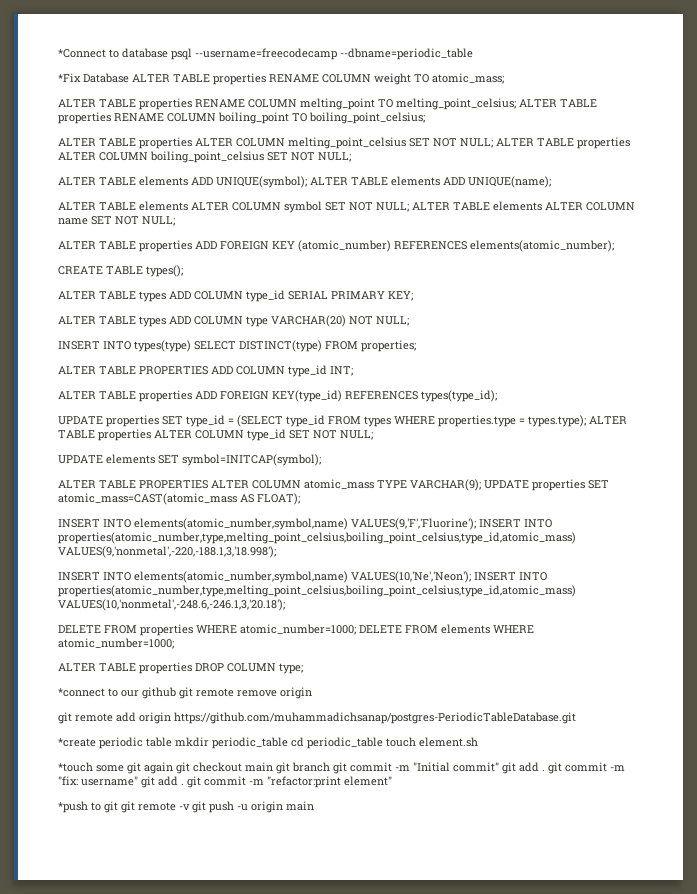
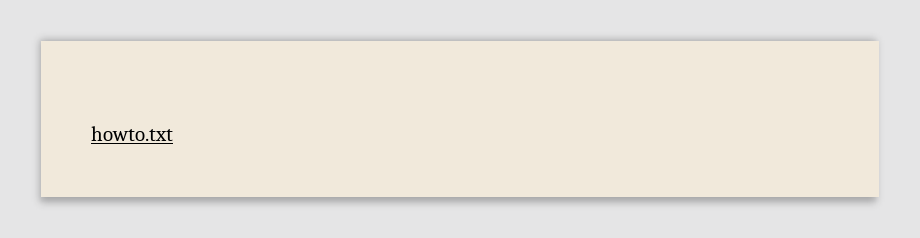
[58,48,473,60] [58,73,504,85] [58,98,597,110] [58,112,425,124] [58,137,630,149] [58,151,351,163] [58,176,551,188] [58,201,635,213] [58,216,175,226] [58,240,614,252] [58,265,183,277] [58,290,413,302] [58,315,409,327] [58,340,416,352] [58,365,353,377] [58,390,497,402] [58,415,627,427] [58,429,373,441] [58,454,321,466] [58,479,609,491] [58,493,300,505] [58,518,552,530] [58,532,576,544] [58,546,276,558] [58,571,547,583] [58,585,576,597] [58,599,285,611] [58,624,534,636] [58,638,174,649] [58,662,303,674] [58,687,312,699] [58,712,576,724] [58,737,478,749] [58,762,625,774] [58,776,392,788] [58,801,314,813] *Connect to database psql --username=freecodecamp --dbname=periodic_table // *Fix Database ALTER TABLE properties RENAME COLUMN weight TO atomic_mass; // ALTER TABLE properties RENAME COLUMN melting_point TO melting_point_celsius; ALTER TABLE properties RENAME COLUMN boiling_point TO boiling_point_celsius; // ALTER TABLE properties ALTER COLUMN melting_point_celsius SET NOT NULL; ALTER TABLE properties ALTER COLUMN boiling_point_celsius SET NOT NULL; // ALTER TABLE elements ADD UNIQUE(symbol); ALTER TABLE elements ADD UNIQUE(name); // ALTER TABLE elements ALTER COLUMN symbol SET NOT NULL; ALTER TABLE elements ALTER COLUMN name SET NOT NULL; // ALTER TABLE properties ADD FOREIGN KEY (atomic_number) REFERENCES elements(atomic_number); // CREATE TABLE types(); // ALTER TABLE types ADD COLUMN type_id SERIAL PRIMARY KEY; // ALTER TABLE types ADD COLUMN type VARCHAR(20) NOT NULL; // INSERT INTO types(type) SELECT DISTINCT(type) FROM properties; // ALTER TABLE PROPERTIES ADD COLUMN type_id INT; // ALTER TABLE properties ADD FOREIGN KEY(type_id) REFERENCES types(type_id); // UPDATE properties SET type_id = (SELECT type_id FROM types WHERE properties.type = types.type); ALTER TABLE properties ALTER COLUMN type_id SET NOT NULL; // UPDATE elements SET symbol=INITCAP(symbol); // ALTER TABLE PROPERTIES ALTER COLUMN atomic_mass TYPE VARCHAR(9); UPDATE properties SET atomic_mass=CAST(atomic_mass AS FLOAT); // INSERT INTO elements(atomic_number,symbol,name) VALUES(9,'F','Fluorine'); INSERT INTO properties(atomic_number,type,melting_point_celsius,boiling_point_celsius,type_id,atomic_mass) VALUES(9,'nonmetal',-220,-188.1,3,'18.998'); // INSERT INTO elements(atomic_number,symbol,name) VALUES(10,'Ne','Neon'); INSERT INTO properties(atomic_number,type,melting_point_celsius,boiling_point_celsius,type_id,atomic_mass) VALUES(10,'nonmetal',-248.6,-246.1,3,'20.18'); // DELETE FROM properties WHERE atomic_number=1000; DELETE FROM elements WHERE atomic_number=1000; // ALTER TABLE properties DROP COLUMN type; // *connect to our github git remote remove origin // git remote add origin https://github.com/muhammadichsanap/postgres-PeriodicTableDatabase.git // *create periodic table mkdir periodic_table cd periodic_table touch element.sh // *touch some git again git checkout main git branch git commit -m "Initial commit" git add . git commit -m "fix: username" git add . git commit -m "refactor:print element" // *push to git git remote -v git push -u origin main -> [91,126,173,141] howto.txt

